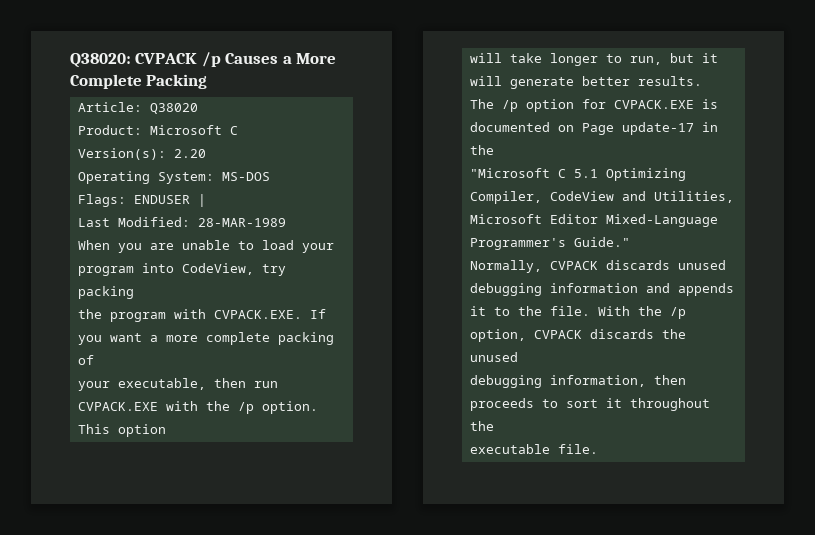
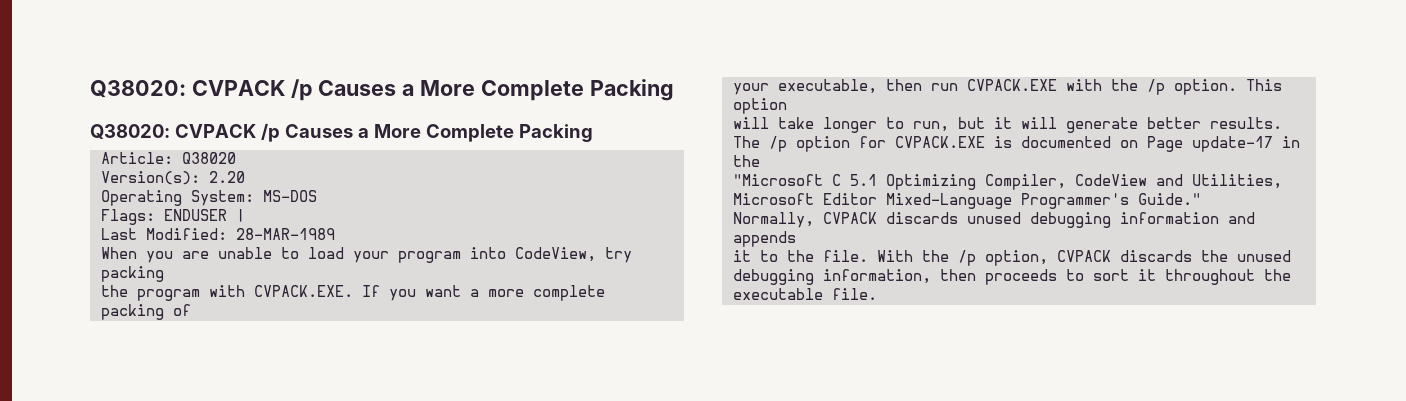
[70,52,337,68] [70,74,208,89] Q38020: CVPACK /p Causes a More Complete Packing -> [90,79,674,101] [90,123,593,142] Q38020: CVPACK /p Causes a More Complete Packing // Q38020: CVPACK /p Causes a More Complete Packing
[77,125,238,135] // Product: Microsoft C -> (236, 158) none

